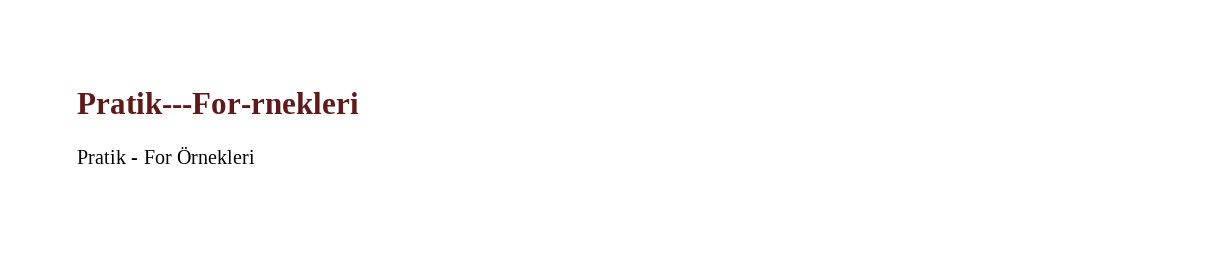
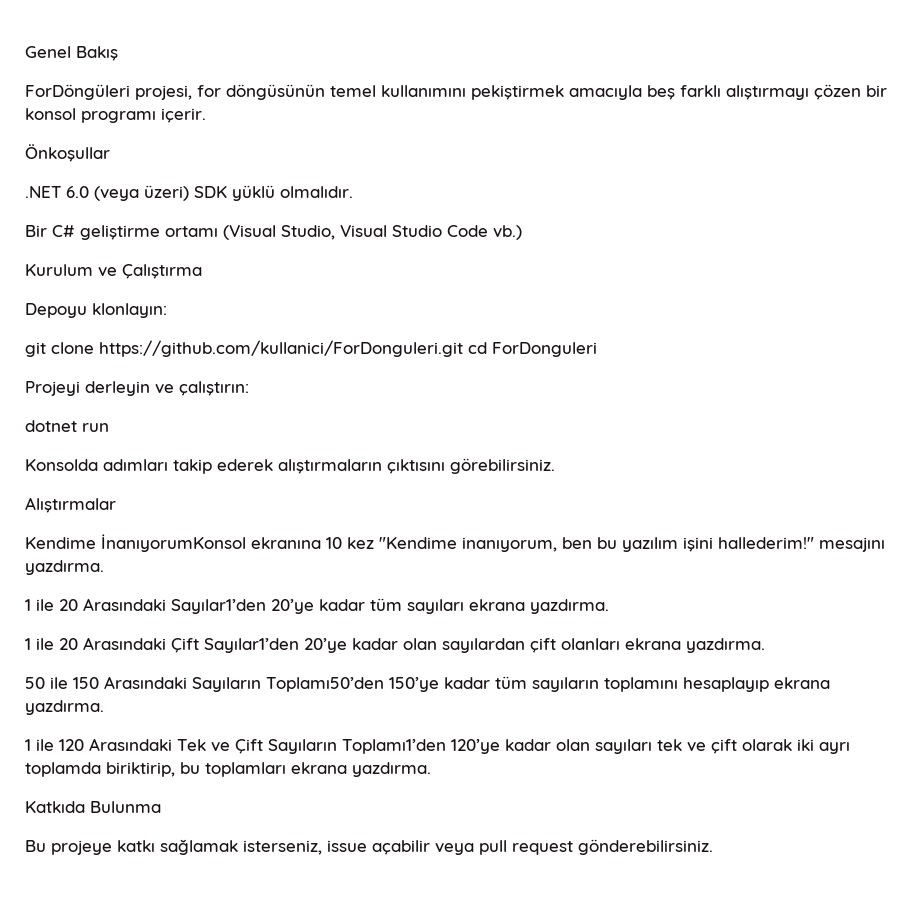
[77,92,359,114] [77,146,256,164] Pratik---For-rnekleri // Pratik - For Örnekleri -> [25,46,118,61] [25,84,887,100] [25,108,206,123] [25,144,110,162] [25,185,353,201] [25,225,522,240] [25,264,202,279] [25,303,167,318] [25,340,597,357] [25,381,249,396] [25,420,109,432] [25,458,555,474] [25,497,116,513] [25,534,885,552] [25,560,104,575] [25,598,609,614] [25,637,765,653] [25,676,830,692] [25,700,104,715] [25,738,850,754] [25,762,431,777] [25,801,161,813] [25,839,713,855] Genel Bakış // ForDöngüleri projesi, for döngüsünün temel kullanımını pekiştirmek amacıyla beş farklı alıştırmayı çözen bir konsol programı içerir. // Önkoşullar // .NET 6.0 (veya üzeri) SDK yüklü olmalıdır. // Bir C# geliştirme ortamı (Visual Studio, Visual Studio Code vb.) // Kurulum ve Çalıştırma // Depoyu klonlayın: // git clone https://github.com/kullanici/ForDonguleri.git cd ForDonguleri // Projeyi derleyin ve çalıştırın: // dotnet run // Konsolda adımları takip ederek alıştırmaların çıktısını görebilirsiniz. // Alıştırmalar // Kendime İnanıyorumKonsol ekranına 10 kez "Kendime inanıyorum, ben bu yazılım işini hallederim!" mesajını yazdırma. // 1 ile 20 Arasındaki Sayılar1’den 20’ye kadar tüm sayıları ekrana yazdırma. // 1 ile 20 Arasındaki Çift Sayılar1’den 20’ye kadar olan sayılardan çift olanları ekrana yazdırma. // 50 ile 150 Arasındaki Sayıların Toplamı50’den 150’ye kadar tüm sayıların toplamını hesaplayıp ekrana yazdırma. // 1 ile 120 Arasındaki Tek ve Çift Sayıların Toplamı1’den 120’ye kadar olan sayıları tek ve çift olarak iki ayrı toplamda biriktirip, bu toplamları ekrana yazdırma. // Katkıda Bulunma // Bu projeye katkı sağlamak isterseniz, issue açabilir veya pull request gönderebilirsiniz.

